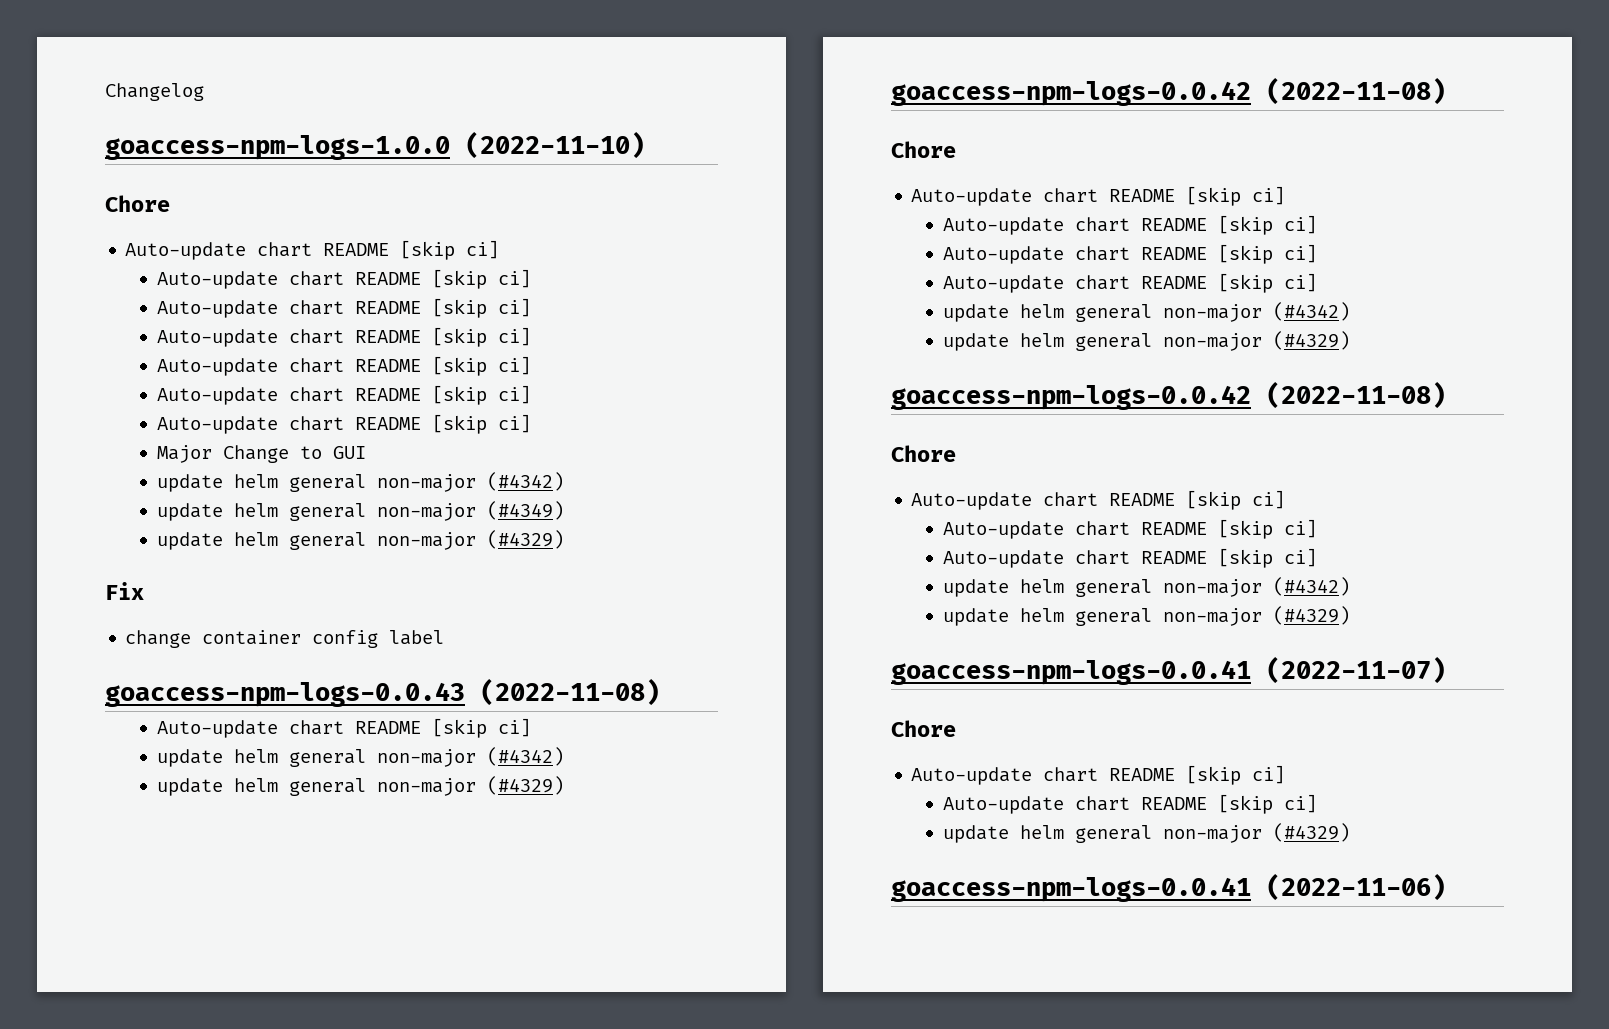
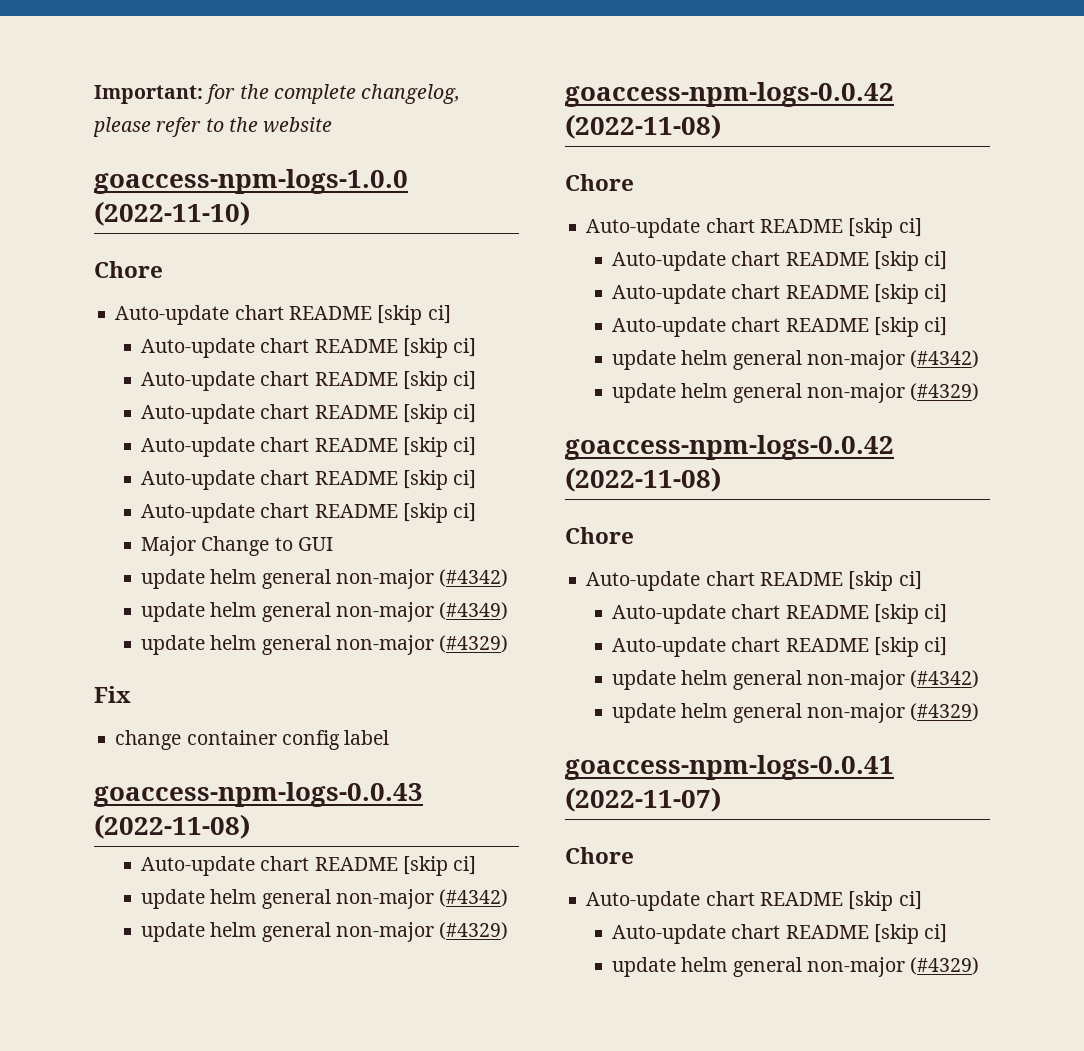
[105,83,204,101] Changelog -> [94,84,461,104] [93,117,333,137] Important: for the complete changelog, please refer to the website
[891,874,1446,902] // goaccess-npm-logs-0.0.41 (2022-11-06) -> (980, 966) none

